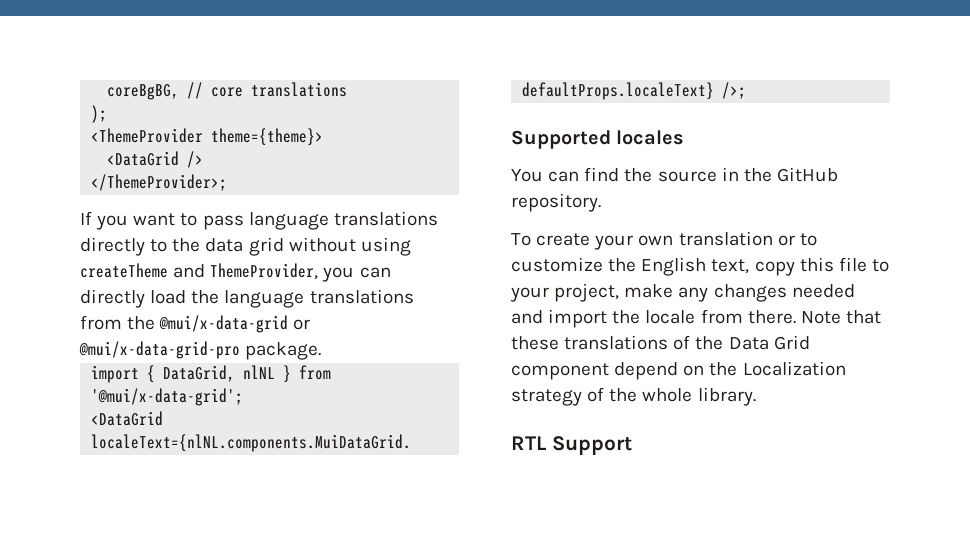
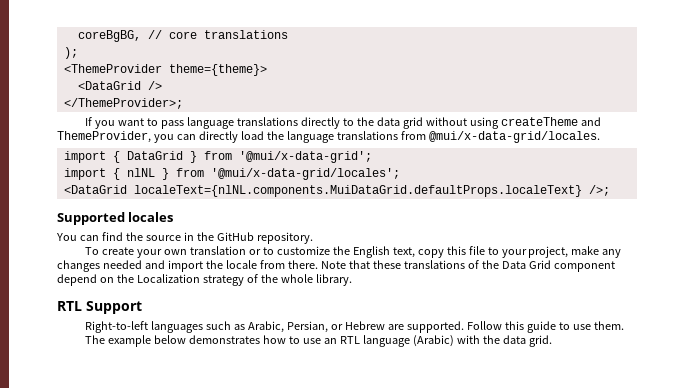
[127,315,311,333] [79,341,322,360] [91,365,236,383] the @mui/x-data-grid or @mui/x-data-grid-pro package. // import { DataGrid, -> [428,131,600,143] [63,151,372,163] [63,168,120,180] @mui/x-data-grid/locales. // import { DataGrid } from '@mui/x-data-grid'; // import {
[91,388,244,406] '@mui/x-data-grid'; -> [210,168,400,180] '@mui/x-data-grid/locales';
(632, 445) none -> [84,321,624,333] [84,335,552,347] // Right-to-left languages such as Arabic, Persian, or Hebrew are supported. Follow this guide to use them. // The example below demonstrates how to use an RTL language (Arabic) with the data grid.

